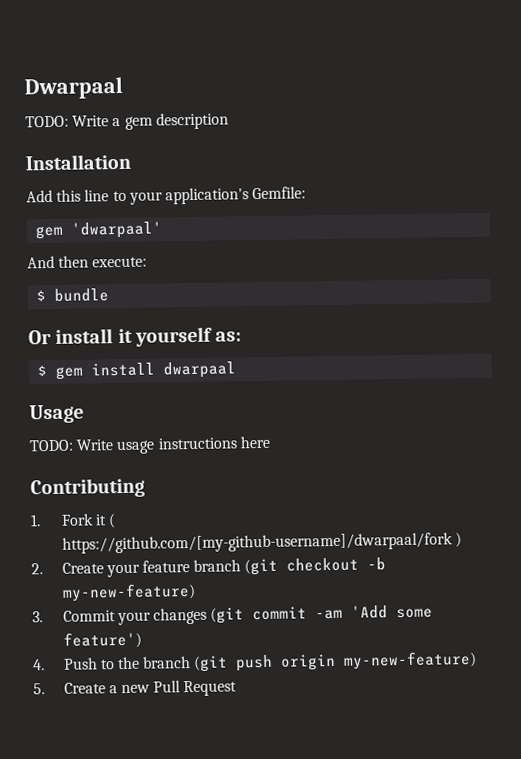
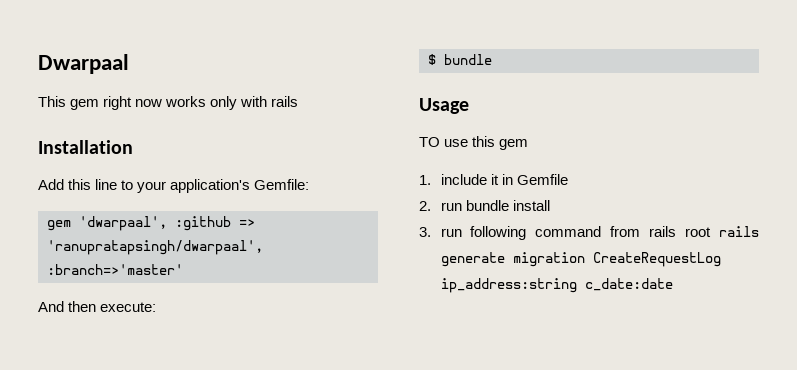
[25,112,229,130] TODO: Write a gem description -> [38,96,299,110] This gem right now works only with rails
[71,221,163,239] 'dwarpaal' -> [79,216,255,231] [47,240,263,255] [47,264,183,275] 'dwarpaal', :github => 'ranupratapsingh/dwarpaal', :branch=>'master'
[28,326,243,347] [37,361,237,380] [29,404,84,424] [29,435,270,455] [30,477,145,499] [30,513,117,529] [61,532,462,554] [31,557,387,578] [61,582,196,602] [32,605,434,626] [62,631,142,649] [32,650,478,672] [33,680,238,697] Or install it yourself as: // $ gem install dwarpaal // Usage // TODO: Write usage instructions here // Contributing // 1. Fork it ( https://github.com/[my-github-username]/dwarpaal/fork ) // 2. Create your feature branch (git checkout -b my-new-feature) // 3. Commit your changes (git commit -am 'Add some feature') // 4. Push to the branch (git push origin my-new-feature) // 5. Create a new Pull Request -> [419,98,469,114] [419,136,529,150] [419,174,568,185] [419,200,550,211] [419,226,759,240] [440,252,721,267] [440,278,673,293] Usage // TO use this gem // 1. include it in Gemfile // 2. run bundle install // 3. run following command from rails root rails generate migration CreateRequestLog ip_address:string c_date:date

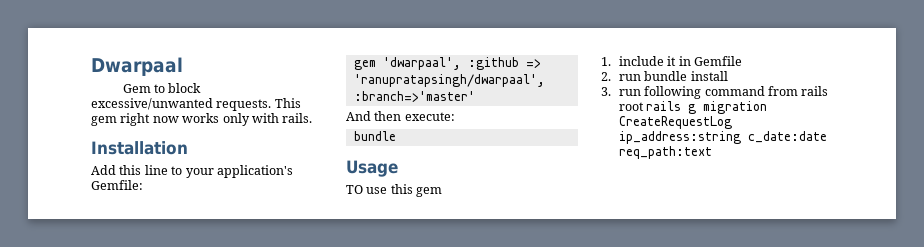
(129, 64) none -> [122,83,202,93] [91,98,272,111] Gem to block excessive/unwanted requests.
[271,96,299,107] rails -> [282,113,313,123] rails.
[428,54,436,65] $ -> (455, 116) none
[440,252,505,267] generate -> [688,104,697,114] g
(673, 284) none -> [618,146,712,159] req_path:text

